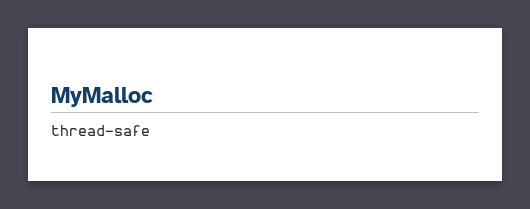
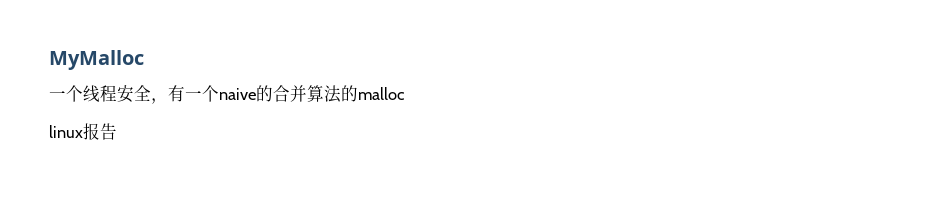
[51,125,150,136] thread-safe -> [49,85,405,104] [49,123,117,140] 一个线程安全，有一个naive的合并算法的malloc // linux报告

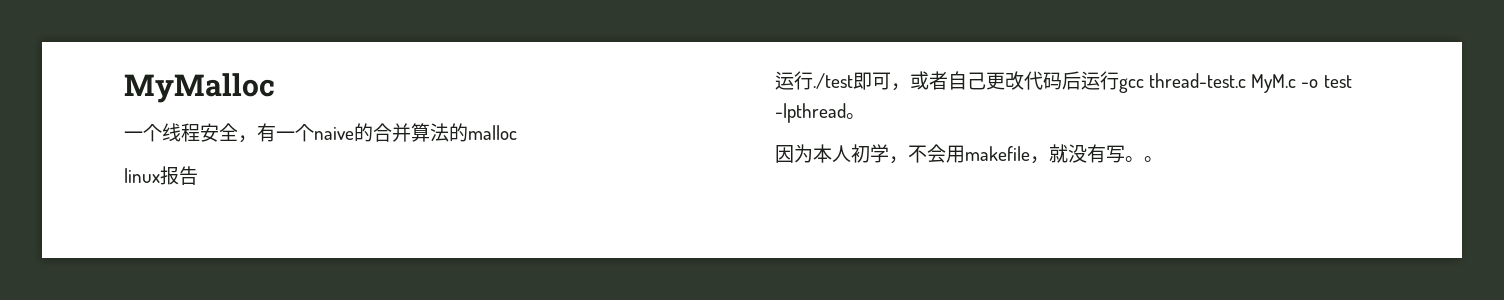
(117, 131) none -> [775,71,1352,93] [775,103,865,123] [775,144,1163,164] // 运行./test即可，或者自己更改代码后运行gcc thread-test.c MyM.c -o test -lpthread。 // 因为本人初学，不会用makefile，就没有写。。

